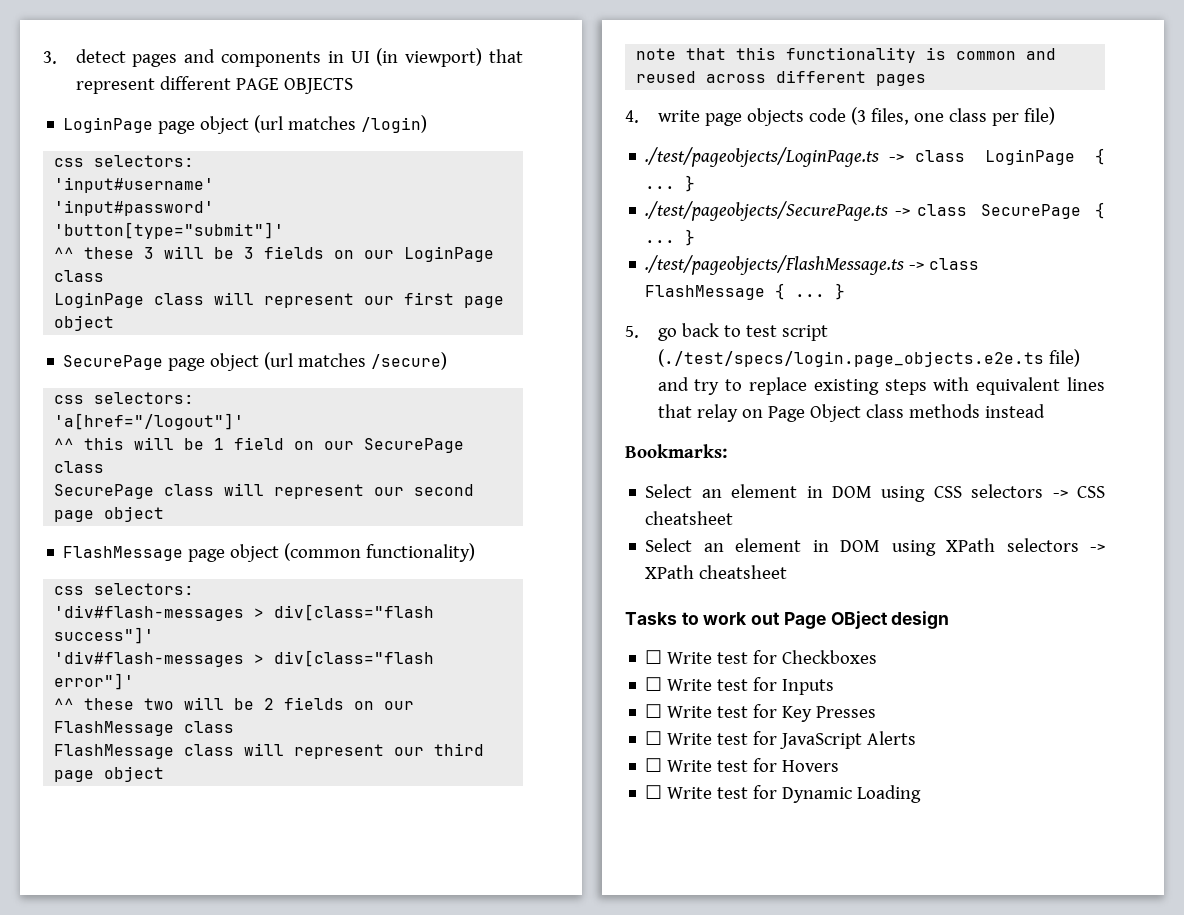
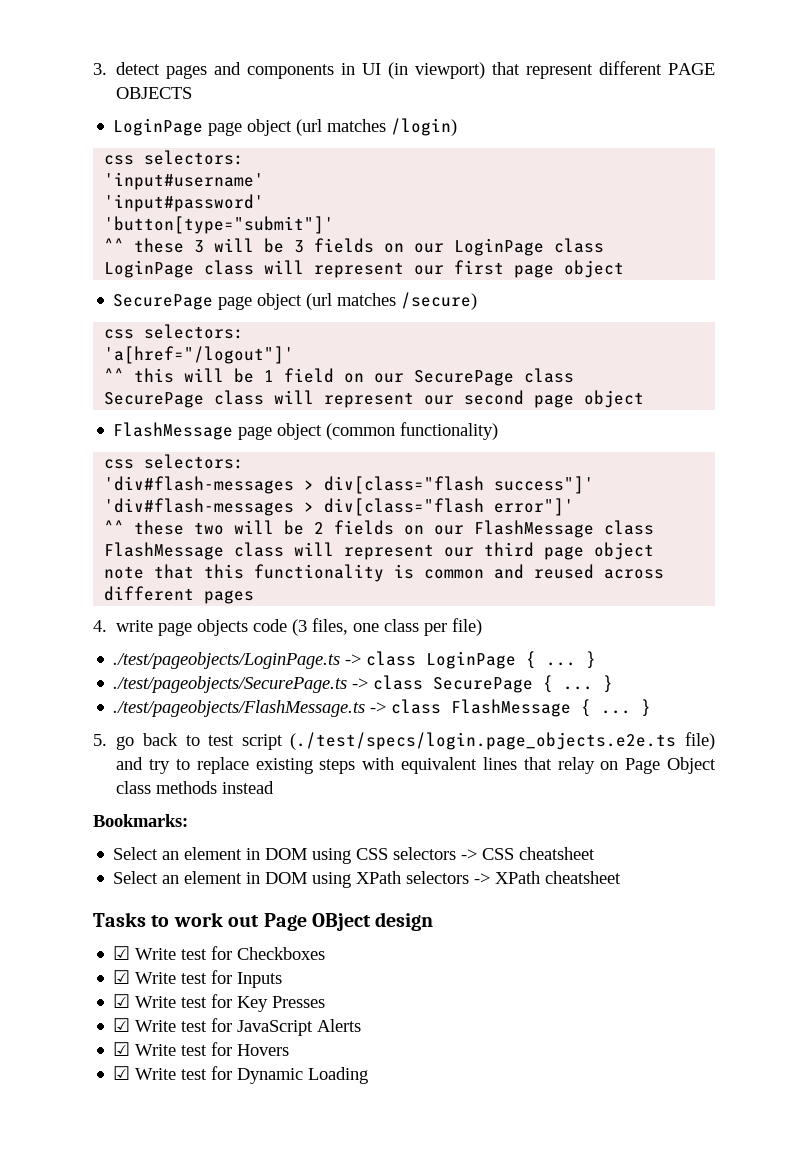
[645,650,663,664] ☐ -> [113,946,131,960] ☑
[645,677,663,691] ☐ -> [113,970,131,984] ☑
[645,704,663,718] ☐ -> [113,994,131,1008] ☑
[645,731,663,745] ☐ -> [113,1018,131,1032] ☑
[645,758,663,772] ☐ -> [113,1042,131,1056] ☑
[645,785,663,799] ☐ -> [113,1066,131,1080] ☑

